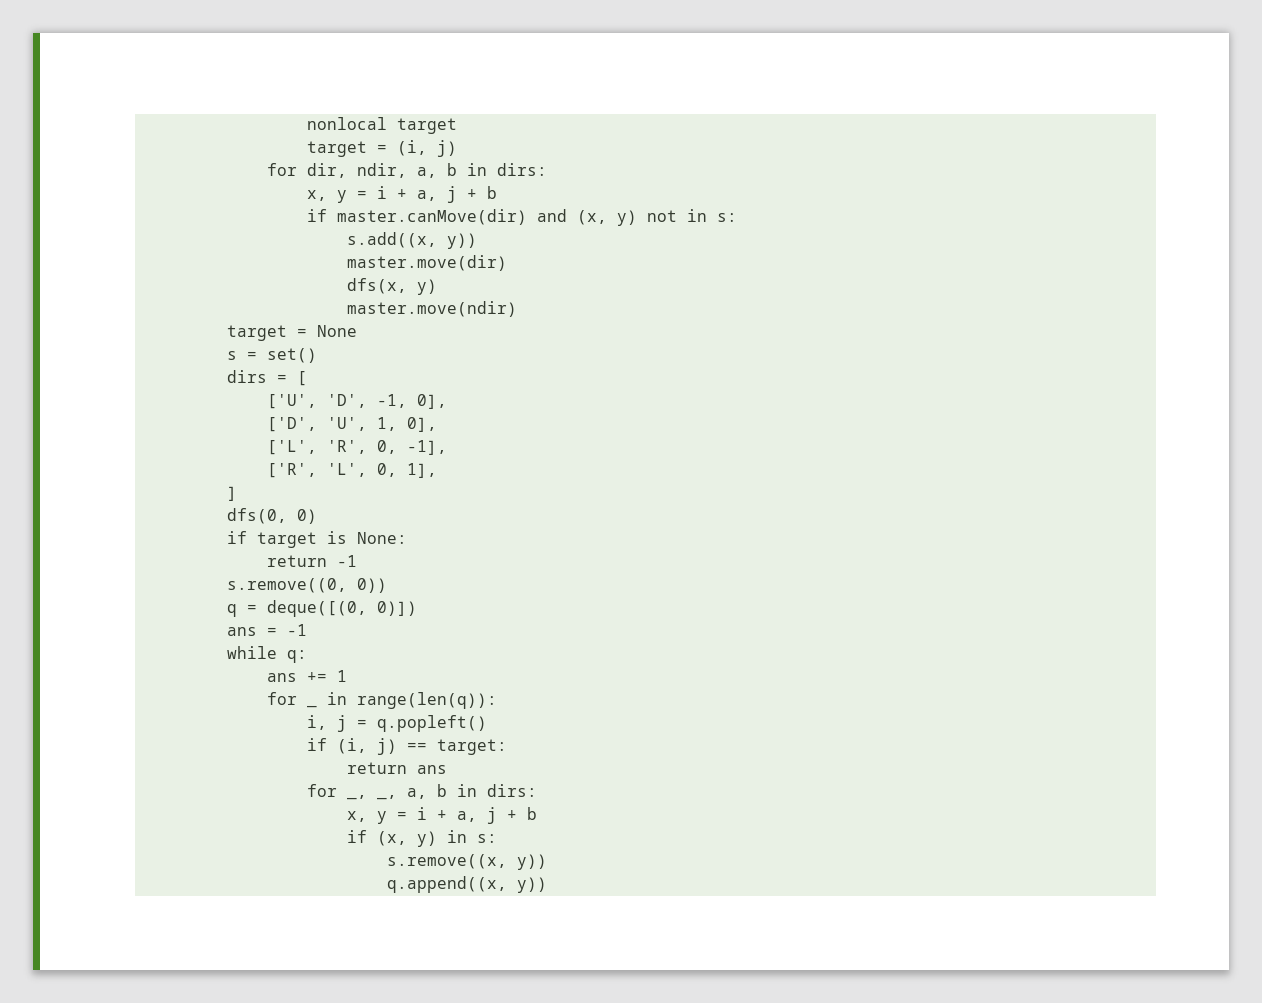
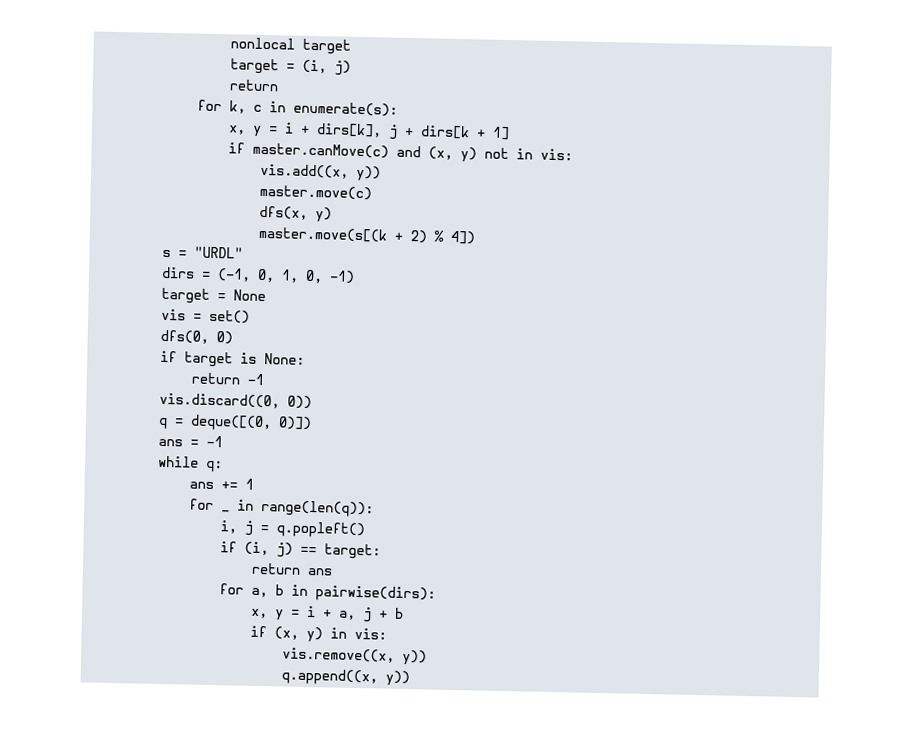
[267,163,547,178] [307,186,497,203] [307,209,527,225] // for dir, ndir, a, b in dirs: // x, y = i + a, j + b // if master.canMove(dir) -> [228,79,279,92] [196,99,398,117] [227,122,510,141] [227,142,389,159] // return // for k, c in enumerate(s): // x, y = i + dirs[k], j + dirs[k + 1] // if master.canMove(c)
[717,213,737,222] [347,232,477,249] [347,255,507,271] s: // s.add((x, y)) // master.move(dir) -> [539,148,573,161] [259,163,381,182] [258,184,372,201] vis: // vis.add((x, y)) // master.move(c)
[347,301,517,317] master.move(ndir) -> [257,226,475,245] [161,246,243,259] [160,266,355,284] master.move(s[(k + 2) % 4]) // s = "URDL" // dirs = (-1, 0, 1, 0, -1)
[227,351,237,360] s -> [160,308,186,321] vis
[227,370,307,386] [267,394,447,409] [267,417,437,432] [267,440,447,455] [267,463,437,478] [227,486,237,501] // dirs = [ // ['U', 'D', -1, 0], // ['D', 'U', 1, 0], // ['L', 'R', 0, -1], // ['R', 'L', 0, 1], // ] -> (250, 316) none
[227,578,347,593] s.remove((0, -> [158,392,280,409] vis.discard((0,
[347,784,537,800] _, _, a, b in dirs: -> [250,584,436,603] a, b in pairwise(dirs):
[477,834,497,843] [387,854,507,869] s: // s.remove((x, -> [353,627,387,640] [281,647,395,663] vis: // vis.remove((x,

